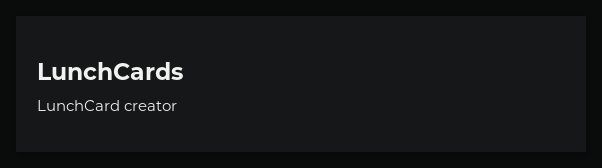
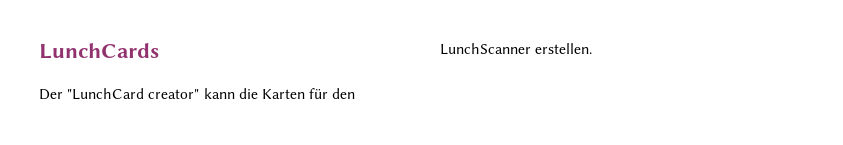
[37,100,178,111] LunchCard creator -> [39,88,356,100] [440,43,593,55] Der "LunchCard creator" kann die Karten für den LunchScanner erstellen.

